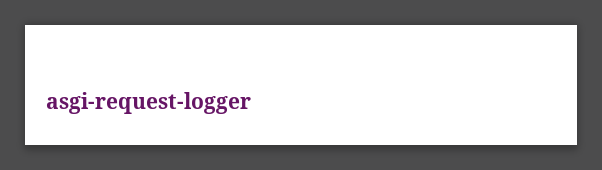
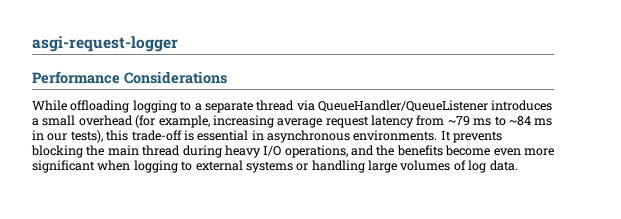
(251, 103) none -> [32,71,227,84] [32,100,553,113] [32,115,553,128] [32,130,503,143] [31,145,554,158] [32,160,518,173] // Performance Considerations // While offloading logging to a separate thread via QueueHandler/QueueListener introduces a small overhead (for example, increasing average request latency from ~79 ms to ~84 ms in our tests), this trade-off is essential in asynchronous environments. It prevents blocking the main thread during heavy I/O operations, and the benefits become even more significant when logging to external systems or handling large volumes of log data.

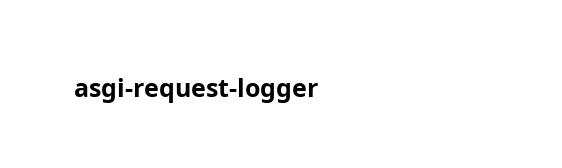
[32,71,227,84] [32,100,553,113] [32,115,553,128] [32,130,503,143] [31,145,554,158] [32,160,518,173] // Performance Considerations // While offloading logging to a separate thread via QueueHandler/QueueListener introduces a small overhead (for example, increasing average request latency from ~79 ms to ~84 ms in our tests), this trade-off is essential in asynchronous environments. It prevents blocking the main thread during heavy I/O operations, and the benefits become even more significant when logging to external systems or handling large volumes of log data. -> (318, 90) none

